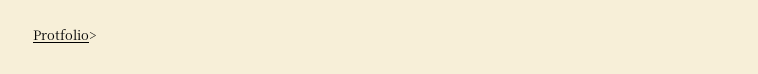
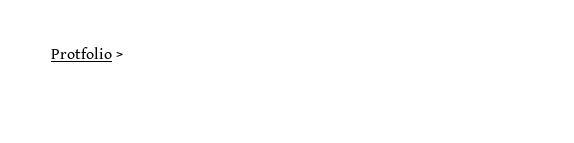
[33,29,97,40] Protfolio> -> [51,47,124,59] Protfolio >

